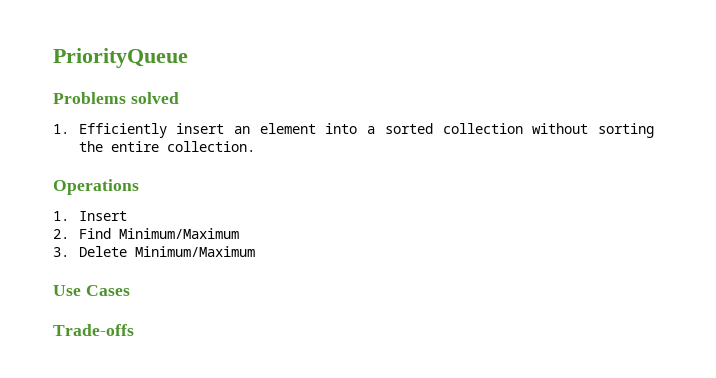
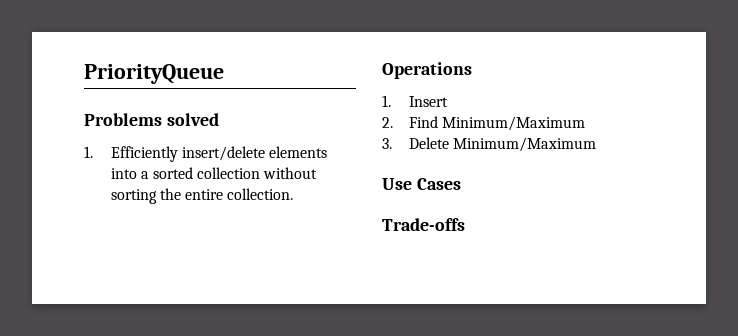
[176,123,316,134] insert an element -> [181,146,328,161] insert/delete elements

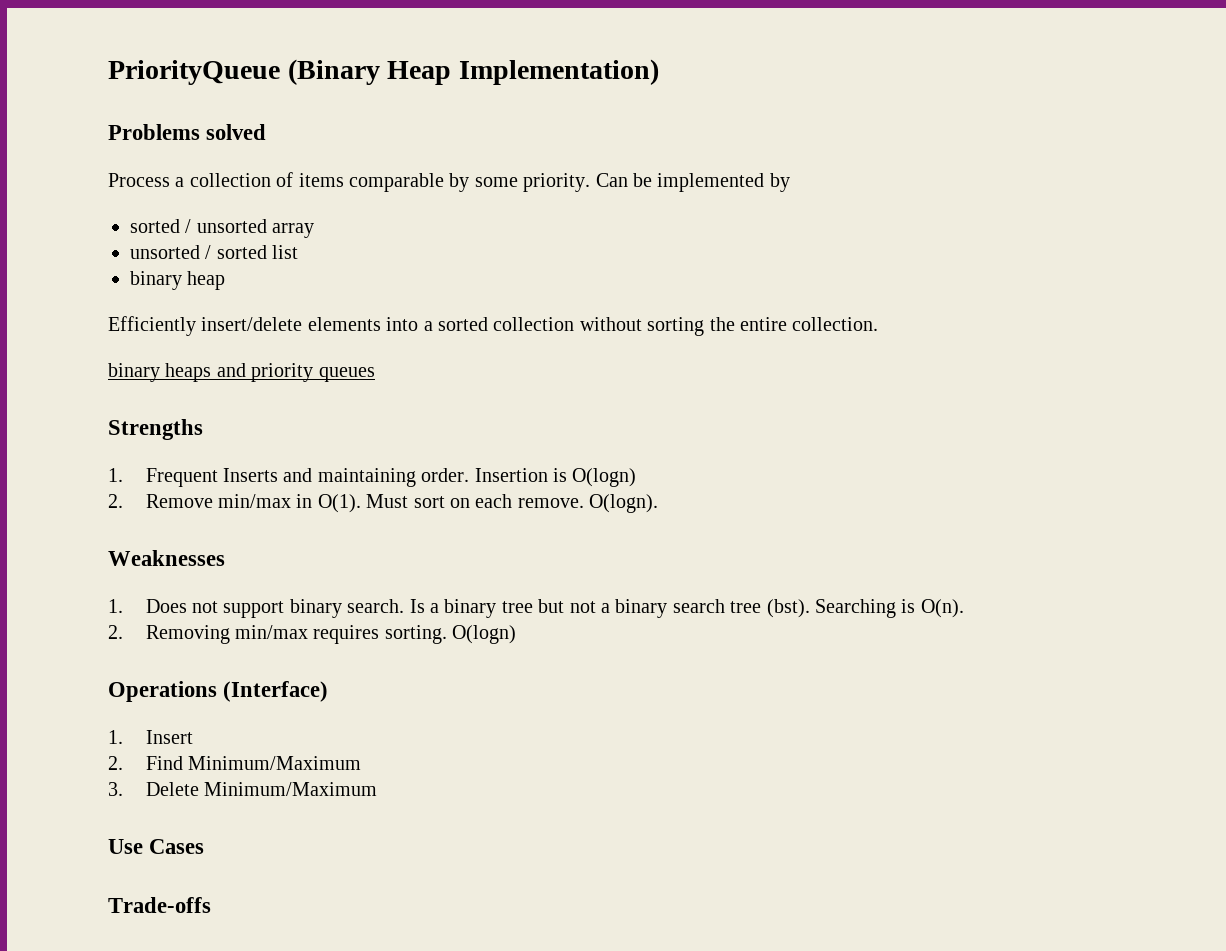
(224, 74) none -> [287,59,659,85] (Binary Heap Implementation)
[84,146,93,158] 1. -> [108,172,790,192] [130,219,315,238] [130,245,299,259] [130,271,226,290] Process a collection of items comparable by some priority. Can be implemented by // sorted / unsorted array // unsorted / sorted list // binary heap //
(294, 194) none -> [108,363,375,382] [108,419,203,440] [108,468,637,487] [108,494,659,513] [108,550,225,566] [108,599,964,618] [108,625,517,644] // binary heaps and priority queues // Strengths // 1. Frequent Inserts and maintaining order. Insertion is O(logn) // 2. Remove min/max in O(1). Must sort on each remove. O(logn). // Weaknesses // 1. Does not support binary search. Is a binary tree but not a binary search tree (bst). Searching is O(n). // 2. Removing min/max requires sorting. O(logn)
(472, 70) none -> [223,681,329,702] (Interface)

